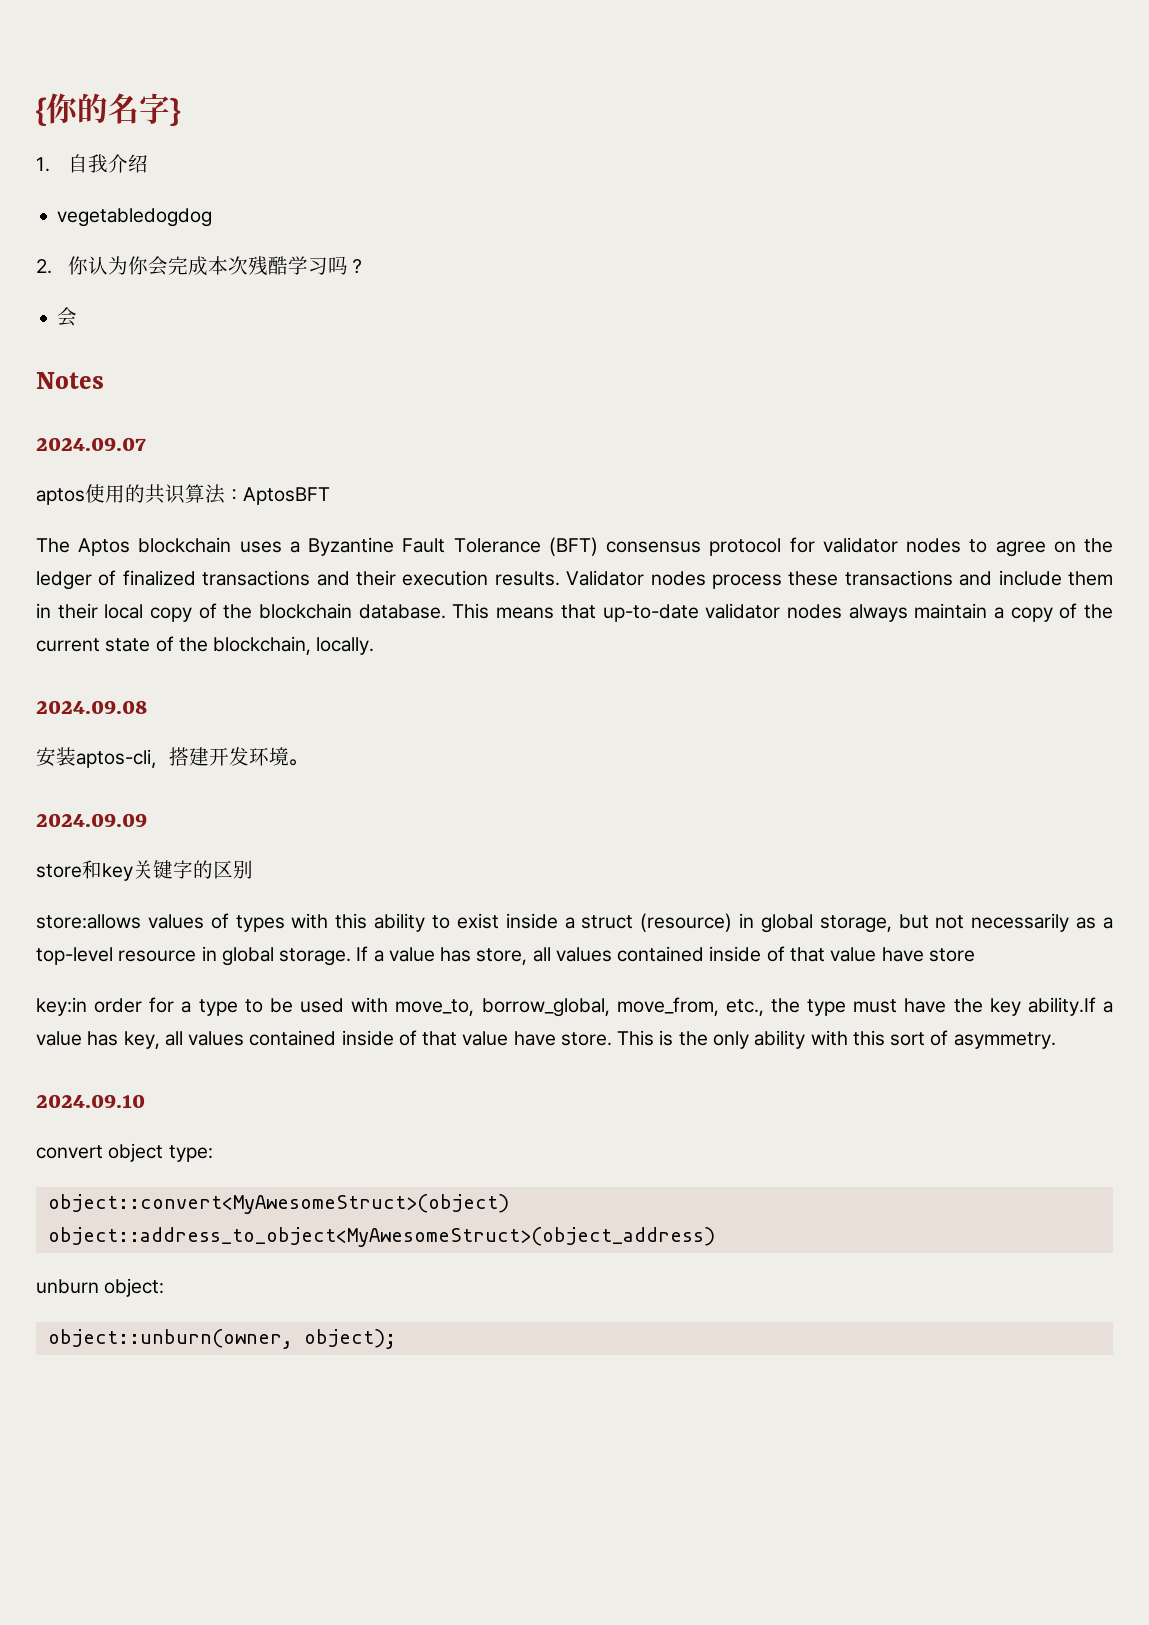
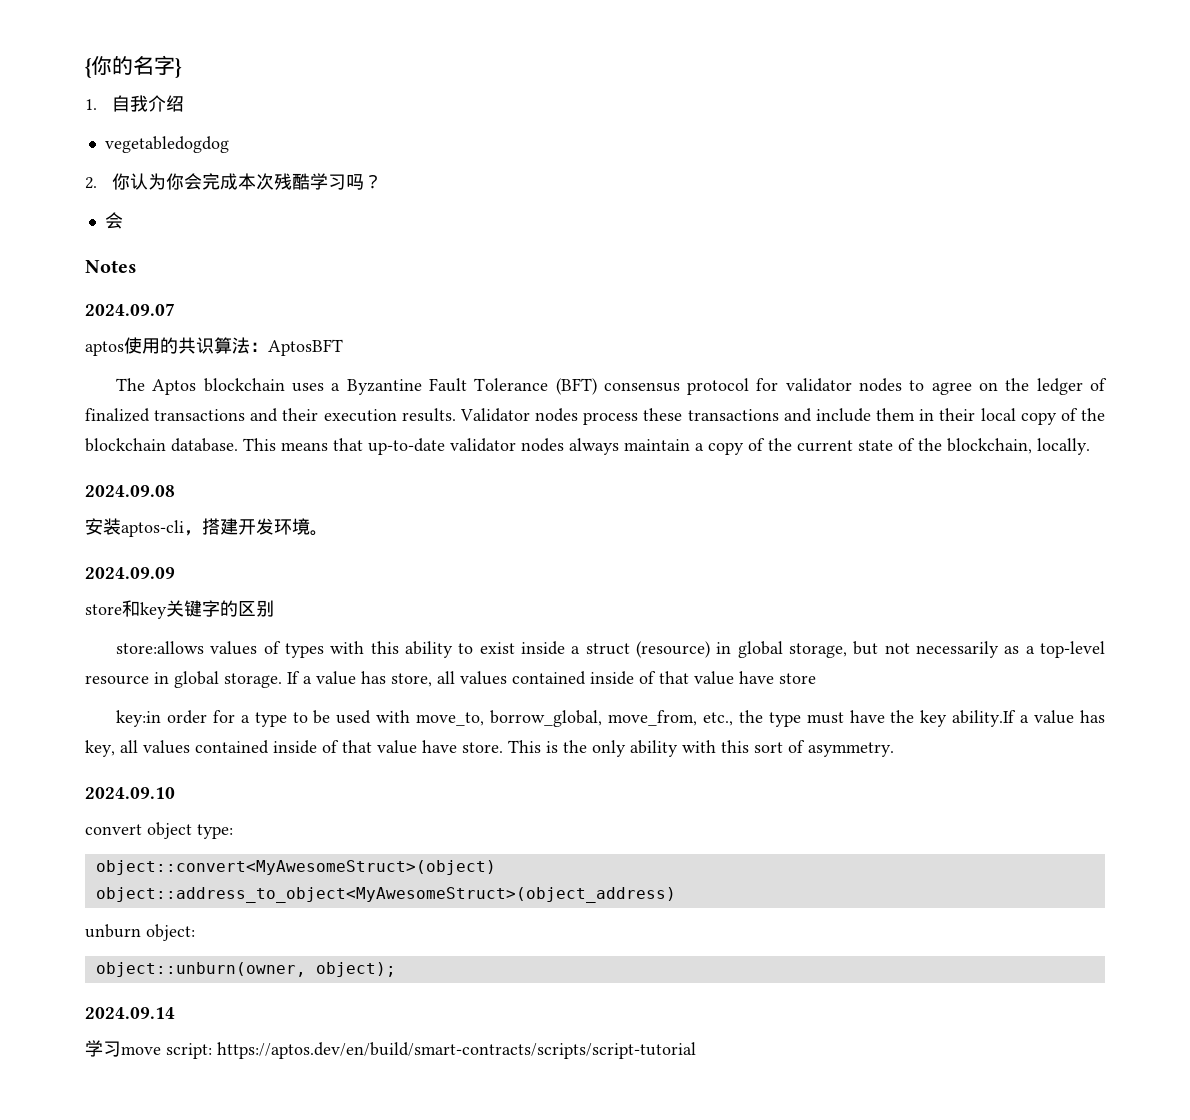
(396, 1339) none -> [85,1007,175,1019] [85,1040,696,1059] // 2024.09.14 // 学习move script: https://aptos.dev/en/build/smart-contracts/scripts/script-tutorial

